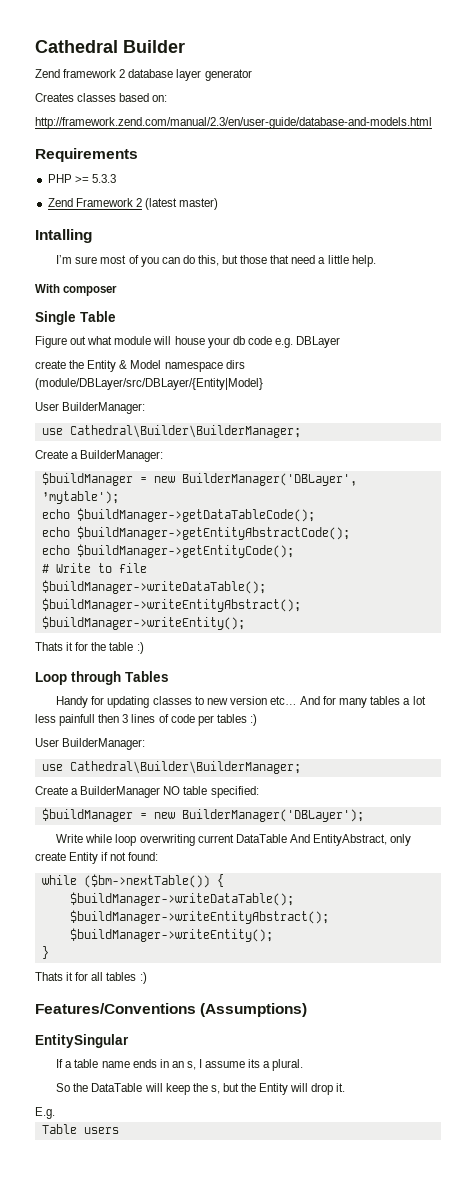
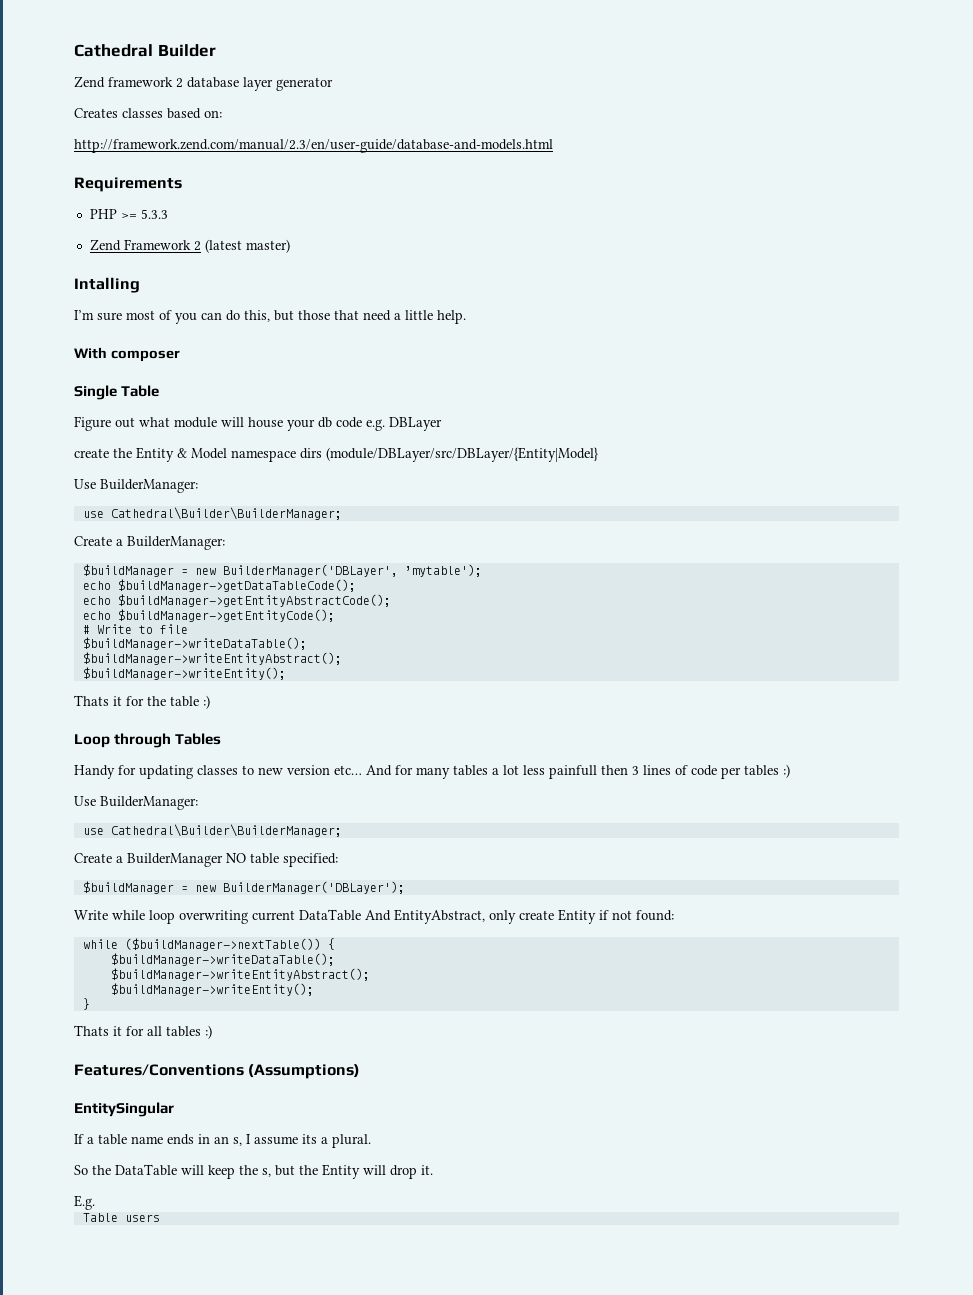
[35,402,59,411] User -> [74,479,96,489] Use
[35,738,59,747] User -> [74,796,96,806] Use
[83,874,210,888] ($bm->nextTable()) -> [124,938,321,951] ($buildManager->nextTable())

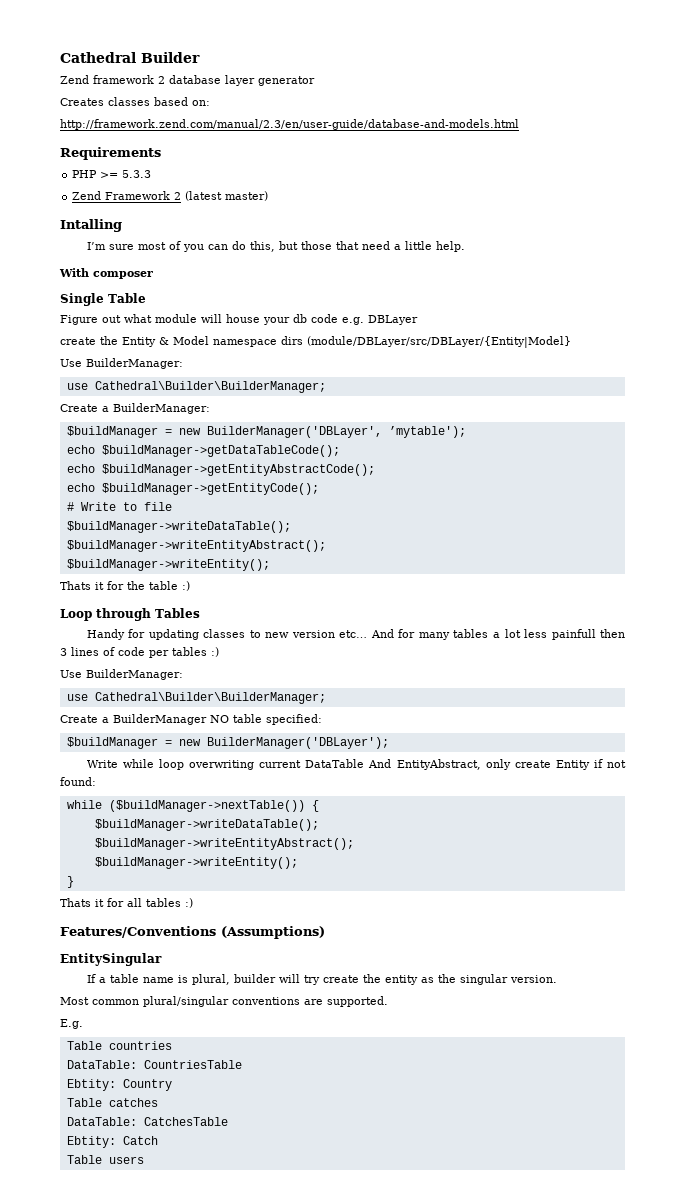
[167,1134,371,1148] [74,1164,433,1179] [74,1195,95,1210] ends in an s, I assume its a plural. // So the DataTable will keep the s, but the Entity will drop it. // E.g. -> [177,974,557,985] [60,996,388,1007] [60,1019,83,1029] [66,1041,172,1050] [66,1060,242,1069] [66,1079,172,1091] [66,1098,158,1107] [66,1117,228,1126] [66,1136,158,1148] is plural, builder will try create the entity as the singular version. // Most common plural/singular conventions are supported. // E.g. // Table countries // DataTable: CountriesTable // Ebtity: Country // Table catches // DataTable: CatchesTable // Ebtity: Catch

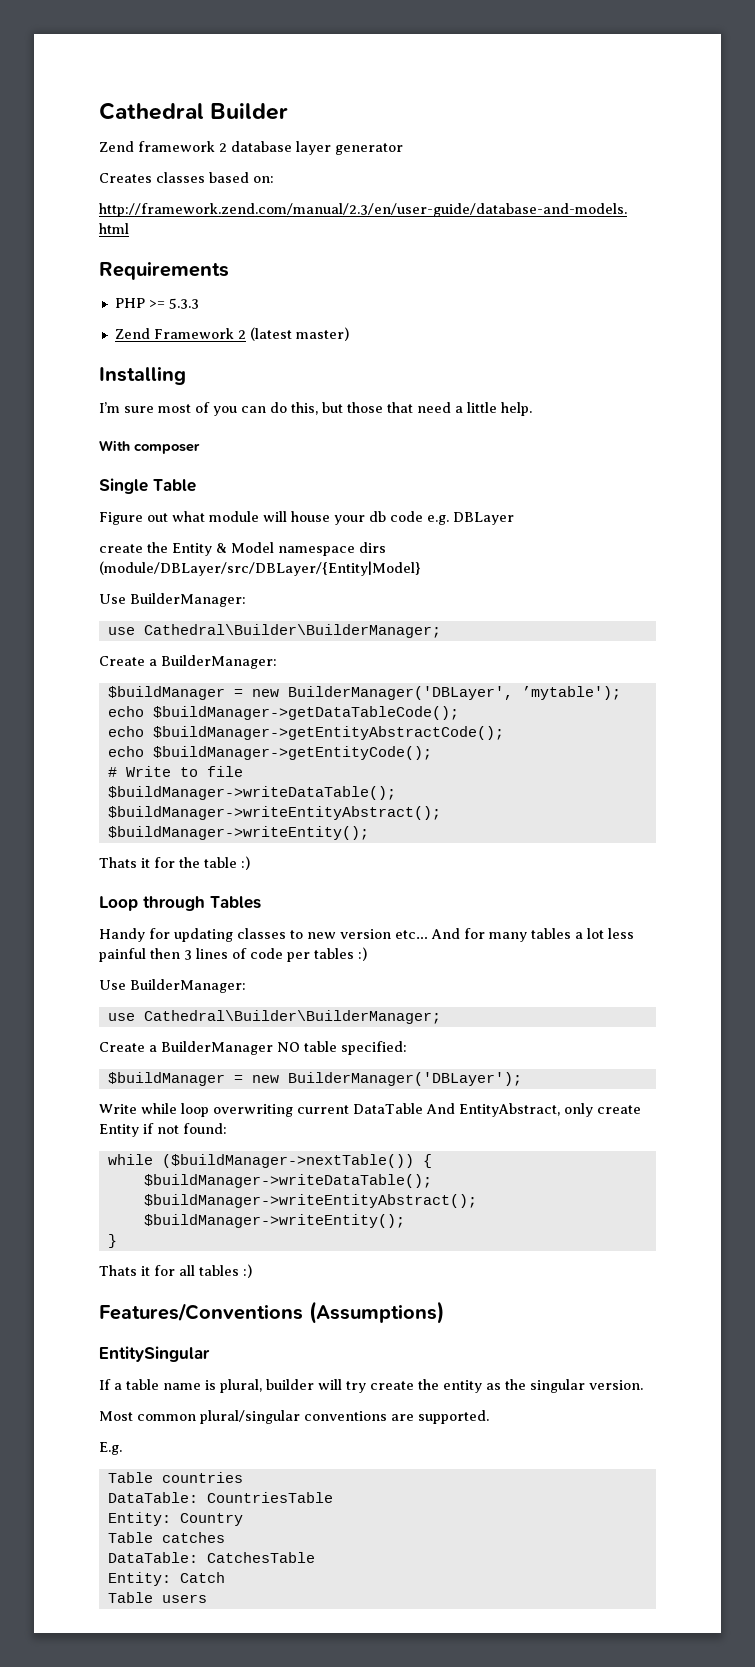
[60,219,122,232] Intalling -> [99,366,186,385] Installing
[551,629,596,640] painfull -> [99,948,146,962] painful
[66,1079,116,1091] Ebtity: -> [107,1512,171,1526] Entity:
[66,1136,116,1148] Ebtity: -> [107,1572,171,1586] Entity:

